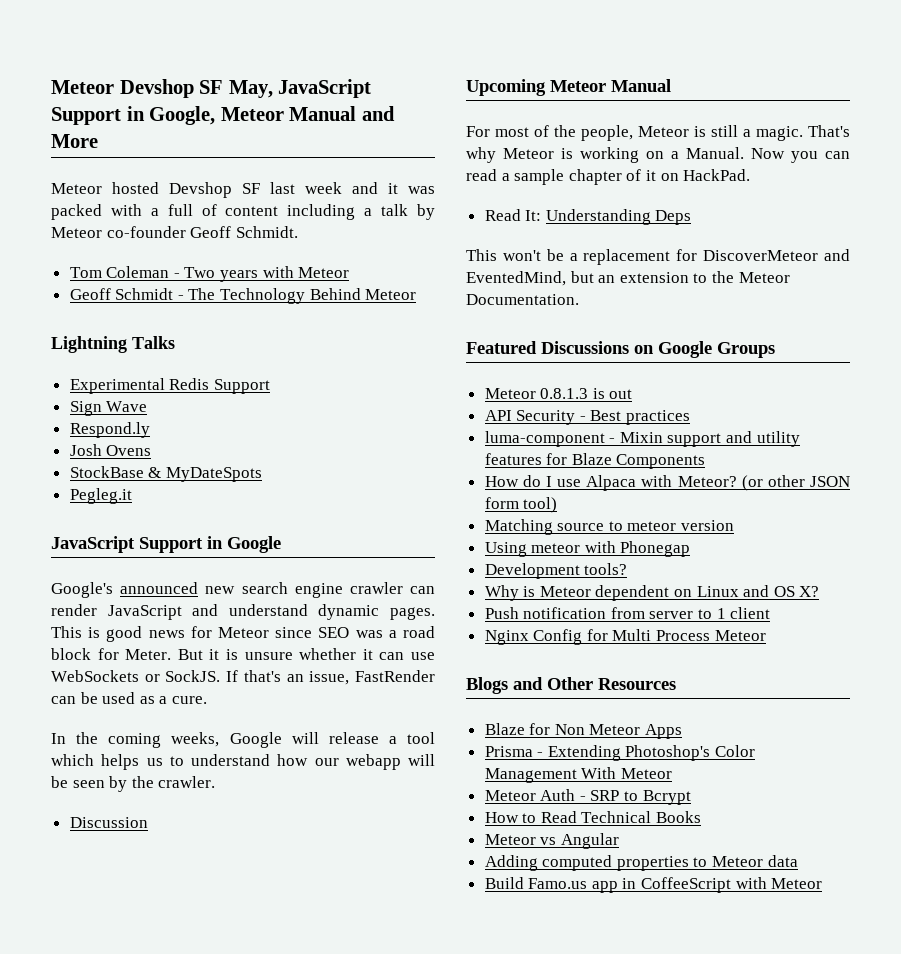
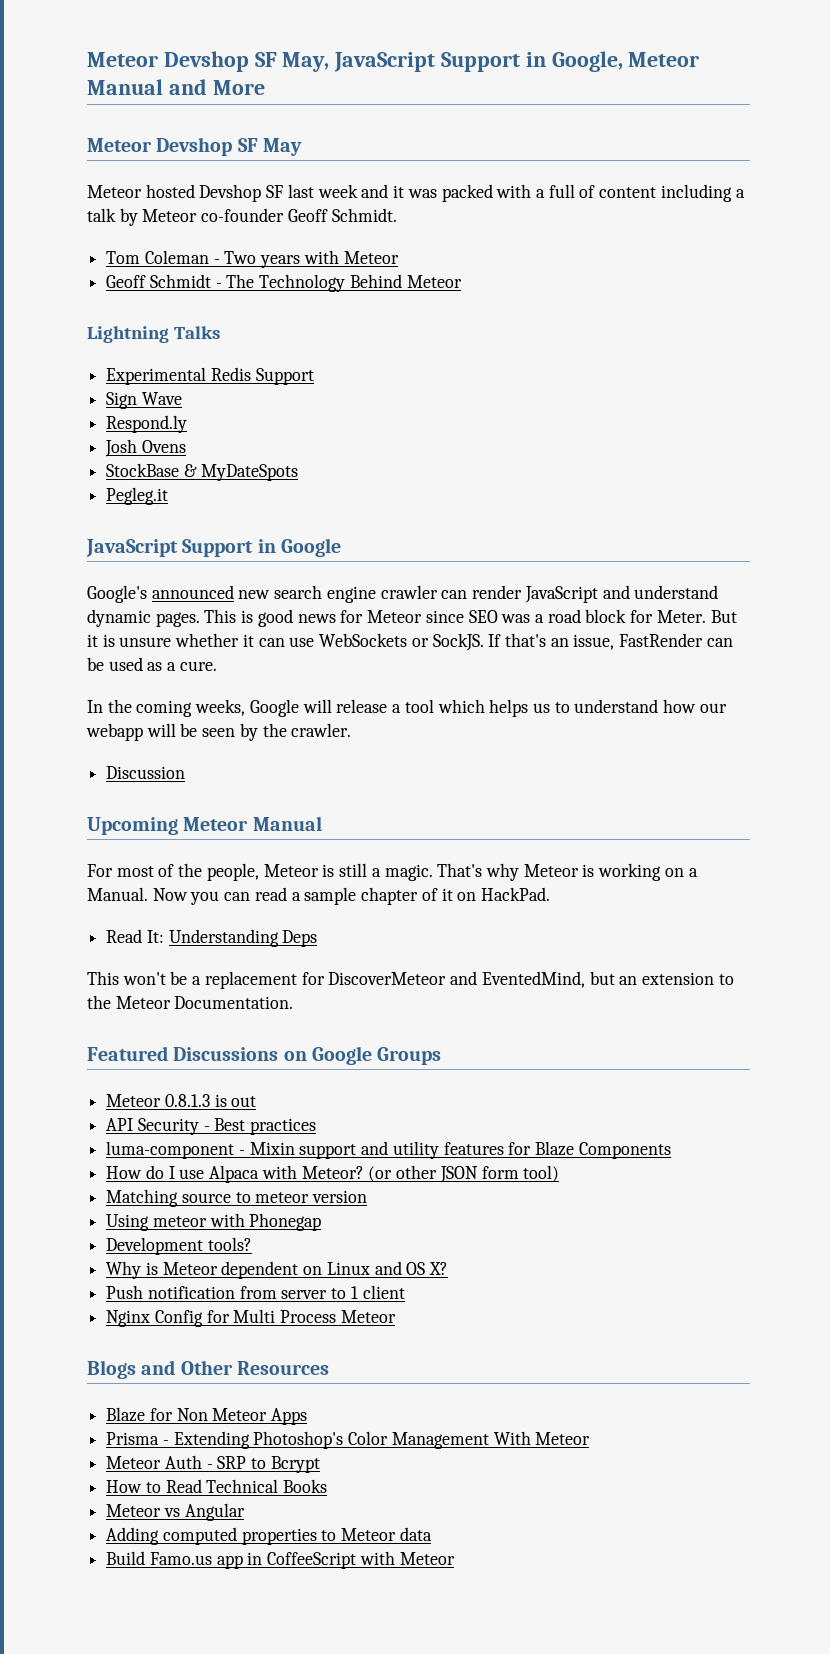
(98, 141) none -> [87,137,302,156] // Meteor Devshop SF May

